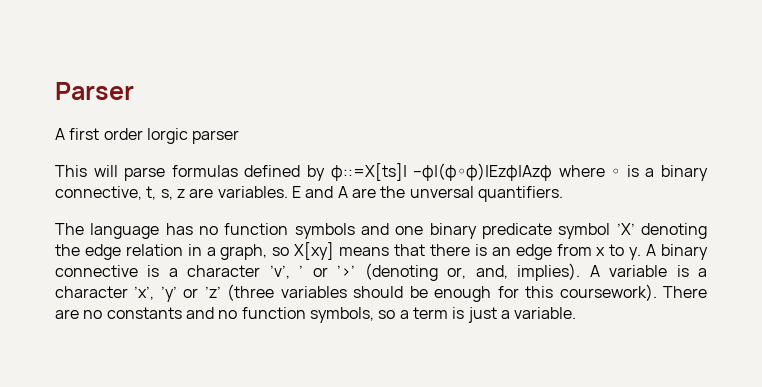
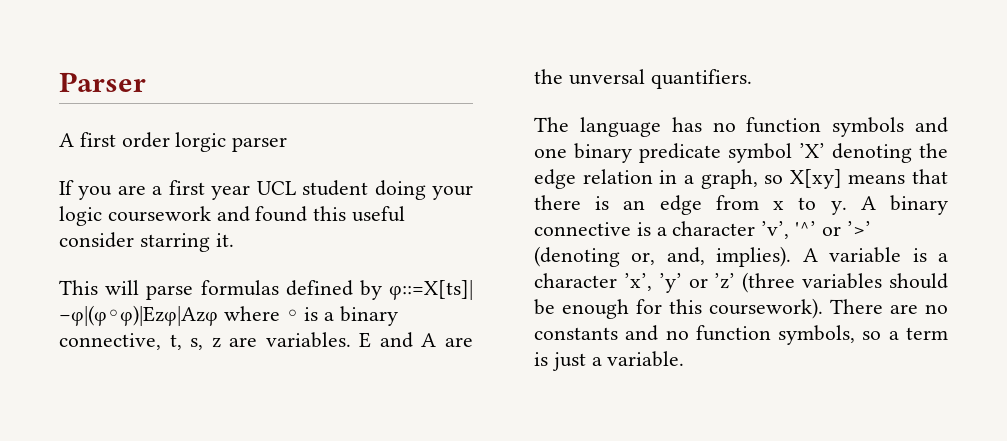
(240, 137) none -> [59,180,474,200] [59,206,406,226] [59,232,234,252] // If you are a first year UCL student doing your logic coursework and found this useful consider starring it.
[299,265,304,277] ’ -> [795,221,817,236] '^’

